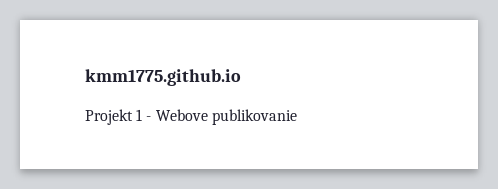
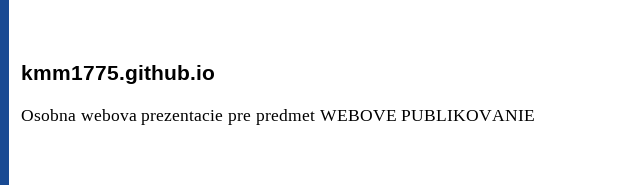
[85,109,297,125] Projekt 1 - Webove publikovanie -> [21,109,536,125] Osobna webova prezentacie pre predmet WEBOVE PUBLIKOVANIE

